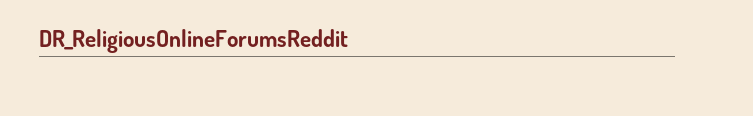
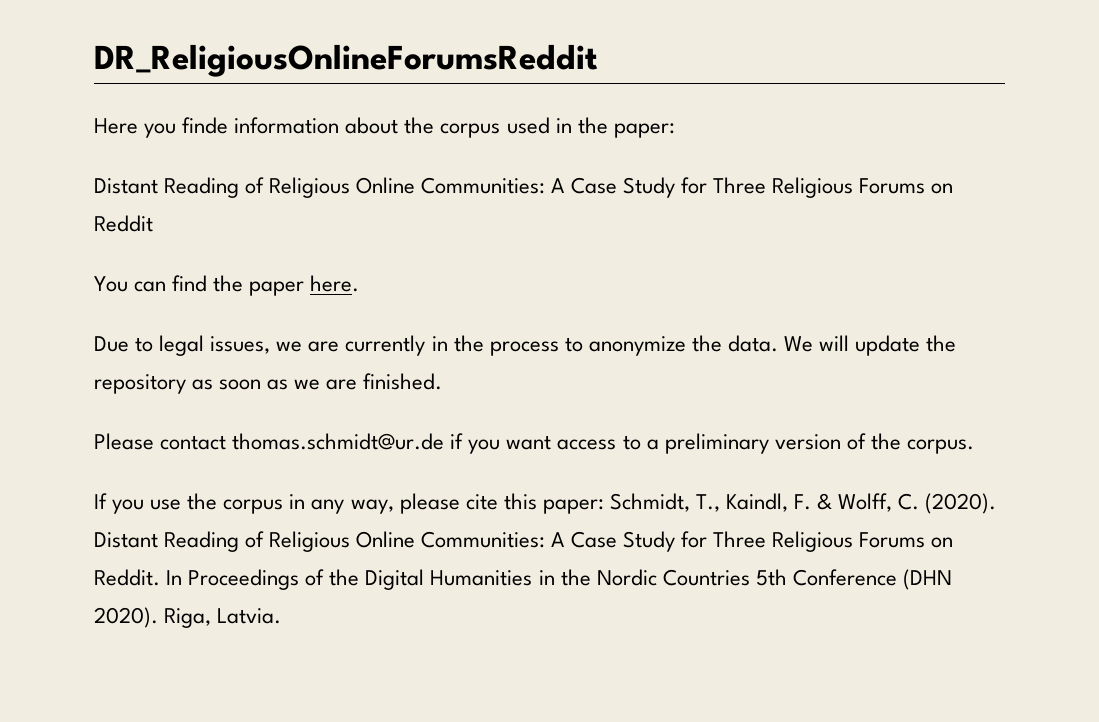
(348, 41) none -> [94,117,675,138] [94,177,953,198] [94,215,153,232] [94,275,360,296] [94,335,957,356] [94,373,443,394] [94,433,974,454] [94,493,997,514] [94,531,953,552] [94,569,952,590] [94,607,282,628] // Here you finde information about the corpus used in the paper: // Distant Reading of Religious Online Communities: A Case Study for Three Religious Forums on Reddit // You can find the paper here. // Due to legal issues, we are currently in the process to anonymize the data. We will update the repository as soon as we are finished. // Please contact thomas.schmidt@ur.de if you want access to a preliminary version of the corpus. // If you use the corpus in any way, please cite this paper: Schmidt, T., Kaindl, F. & Wolff, C. (2020). Distant Reading of Religious Online Communities: A Case Study for Three Religious Forums on Reddit. In Proceedings of the Digital Humanities in the Nordic Countries 5th Conference (DHN 2020). Riga, Latvia.

